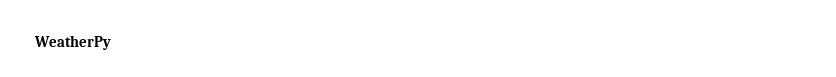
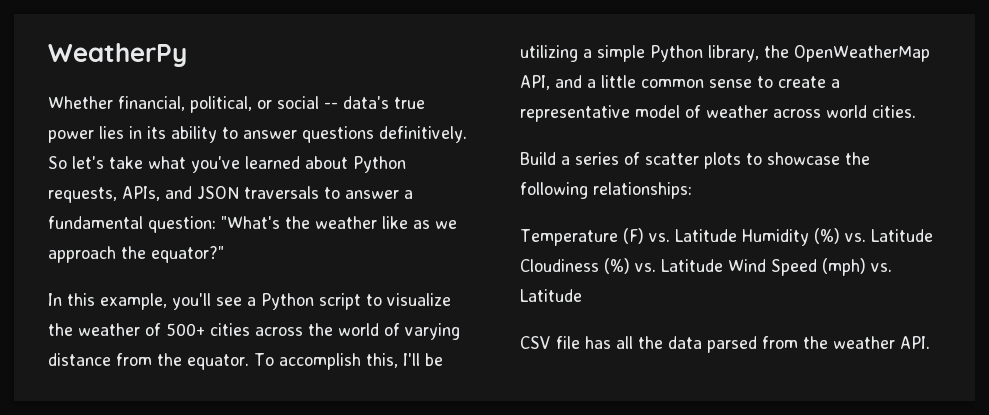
(111, 42) none -> [48,96,425,113] [48,126,467,143] [48,156,406,173] [48,186,413,203] [48,216,457,233] [48,246,224,263] [48,293,451,310] [48,323,460,340] [48,353,443,370] [520,45,930,62] [520,75,840,90] [520,105,916,122] [520,152,870,169] [520,182,692,199] [520,228,933,246] [520,258,892,276] [520,289,582,302] [520,336,930,353] // Whether financial, political, or social -- data's true power lies in its ability to answer questions definitively. So let's take what you've learned about Python requests, APIs, and JSON traversals to answer a fundamental question: "What's the weather like as we approach the equator?" // In this example, you'll see a Python script to visualize the weather of 500+ cities across the world of varying distance from the equator. To accomplish this, I'll be utilizing a simple Python library, the OpenWeatherMap API, and a little common sense to create a representative model of weather across world cities. // Build a series of scatter plots to showcase the following relationships: // Temperature (F) vs. Latitude Humidity (%) vs. Latitude Cloudiness (%) vs. Latitude Wind Speed (mph) vs. Latitude // CSV file has all the data parsed from the weather API.

